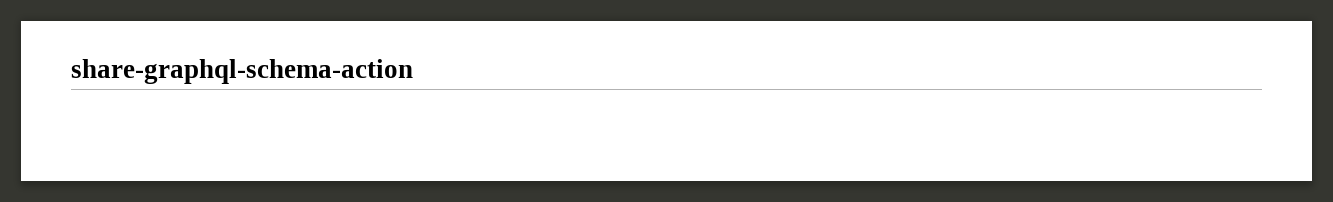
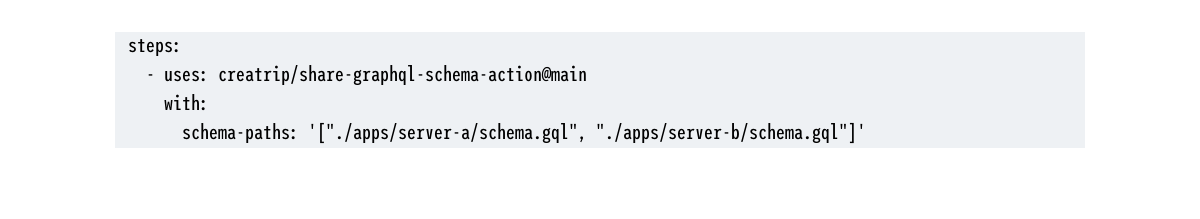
[71,59,413,84] share-graphql-schema-action -> [127,39,182,56] [145,65,587,86] [163,94,209,111] [181,122,866,144] steps: // - uses: creatrip/share-graphql-schema-action@main // with: // schema-paths: '["./apps/server-a/schema.gql", "./apps/server-b/schema.gql"]'

